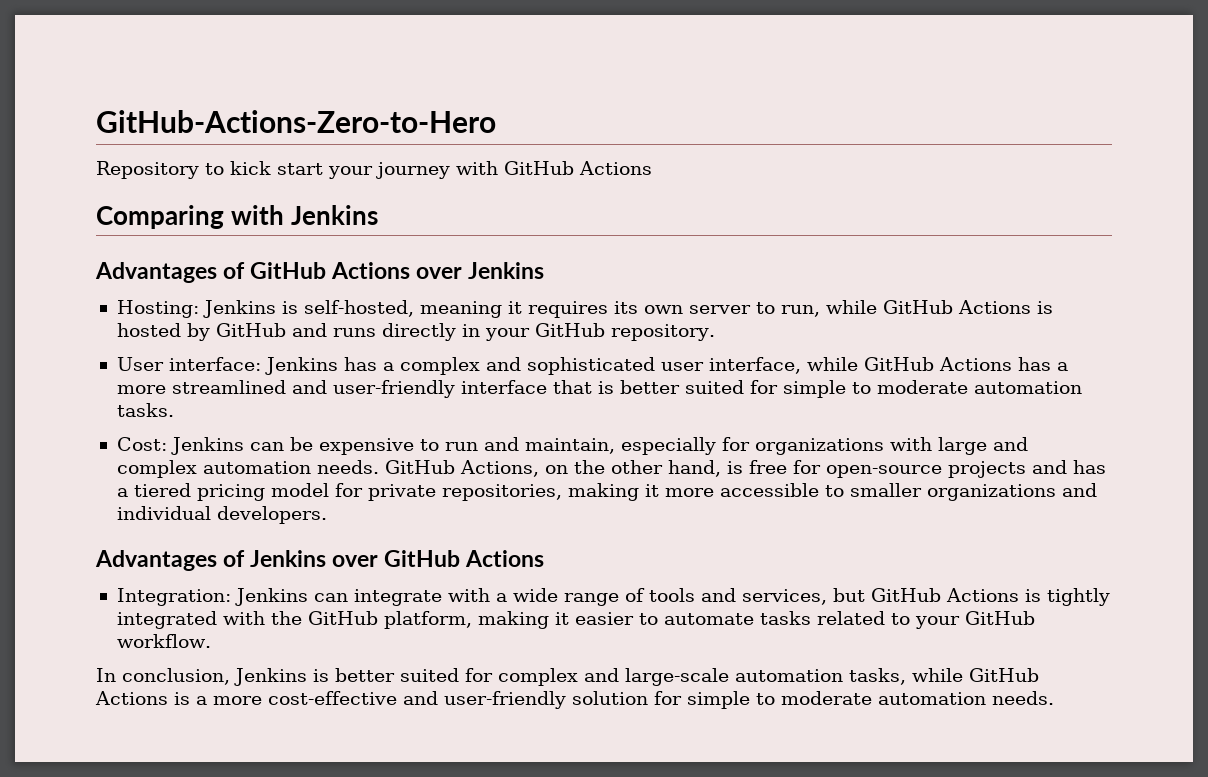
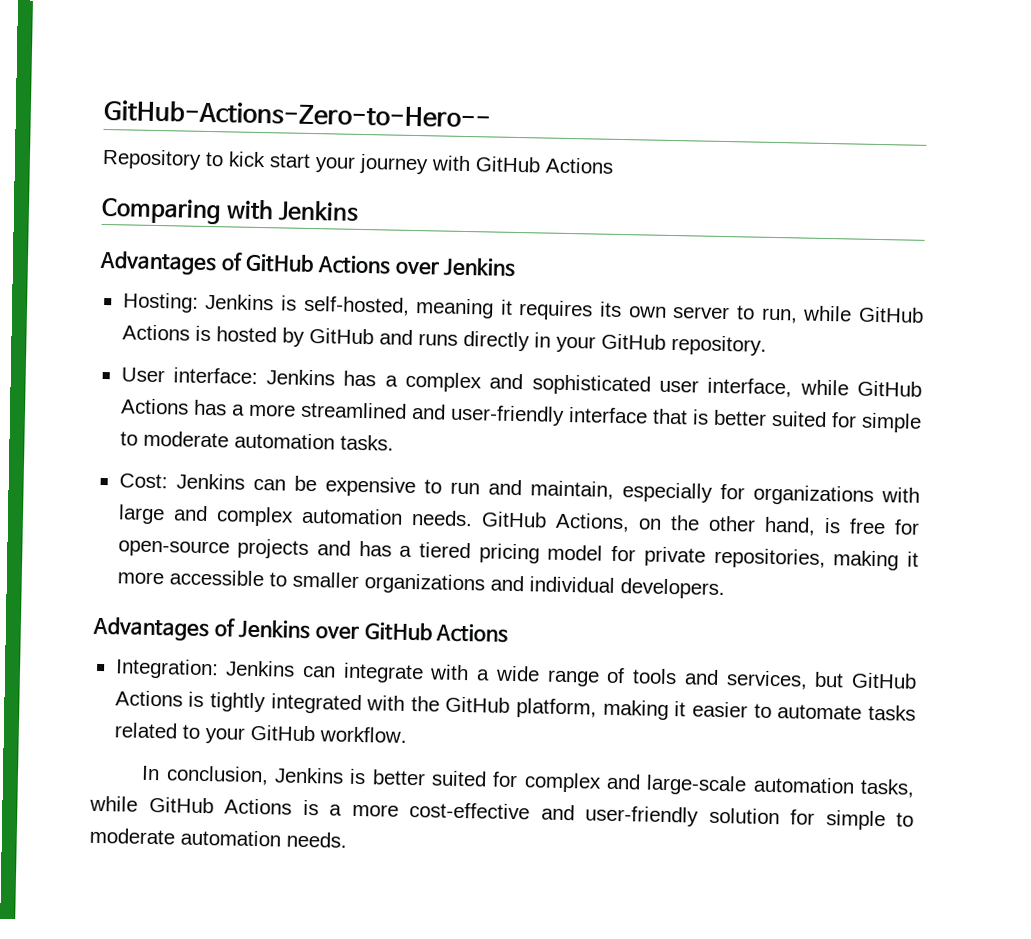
[96,110,496,133] GitHub-Actions-Zero-to-Hero -> [103,99,492,129] GitHub-Actions-Zero-to-Hero--

